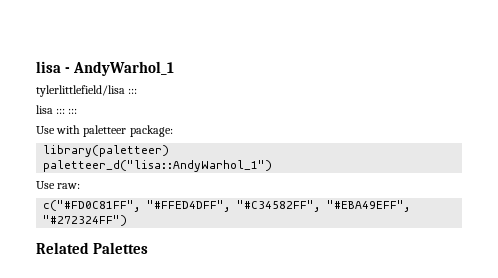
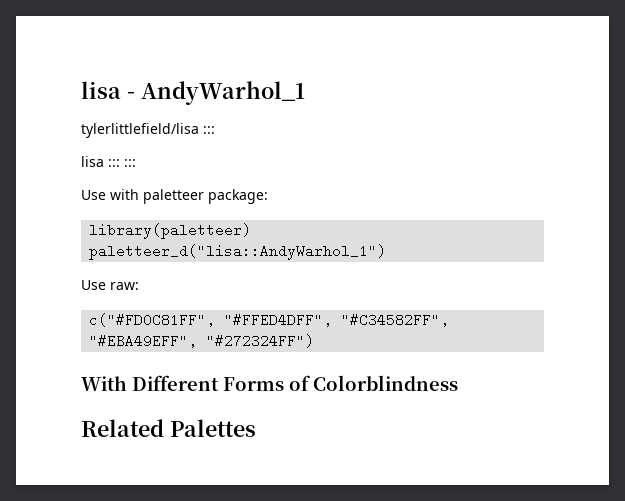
(128, 220) none -> [81,375,458,391] // With Different Forms of Colorblindness

